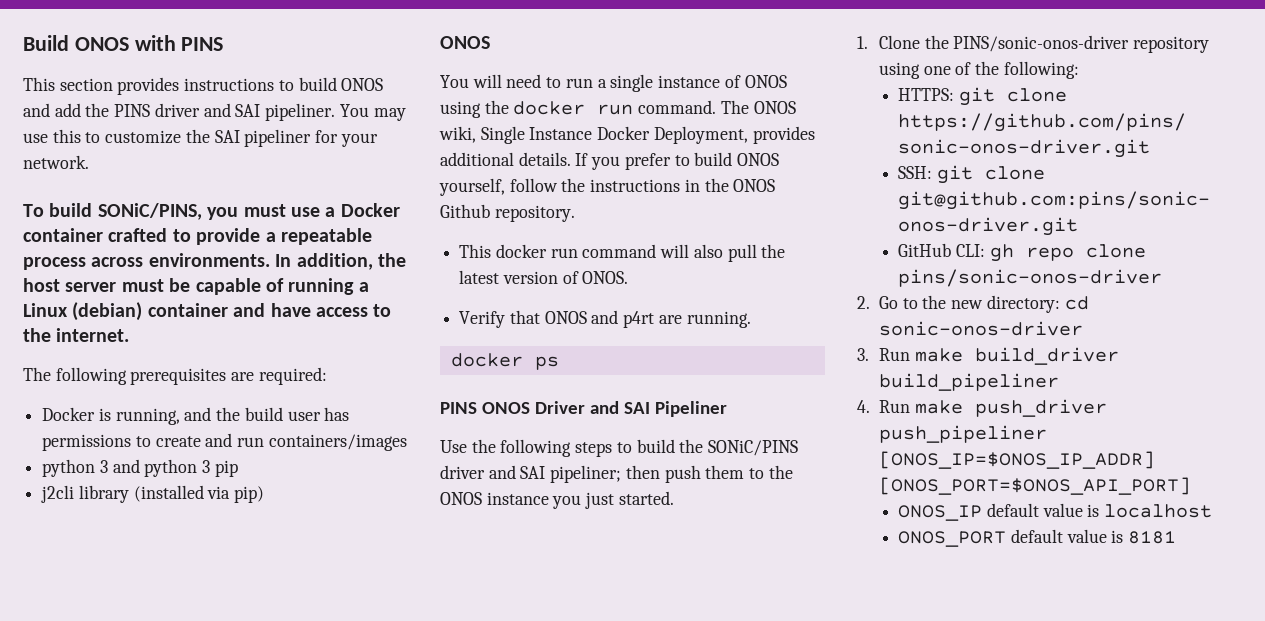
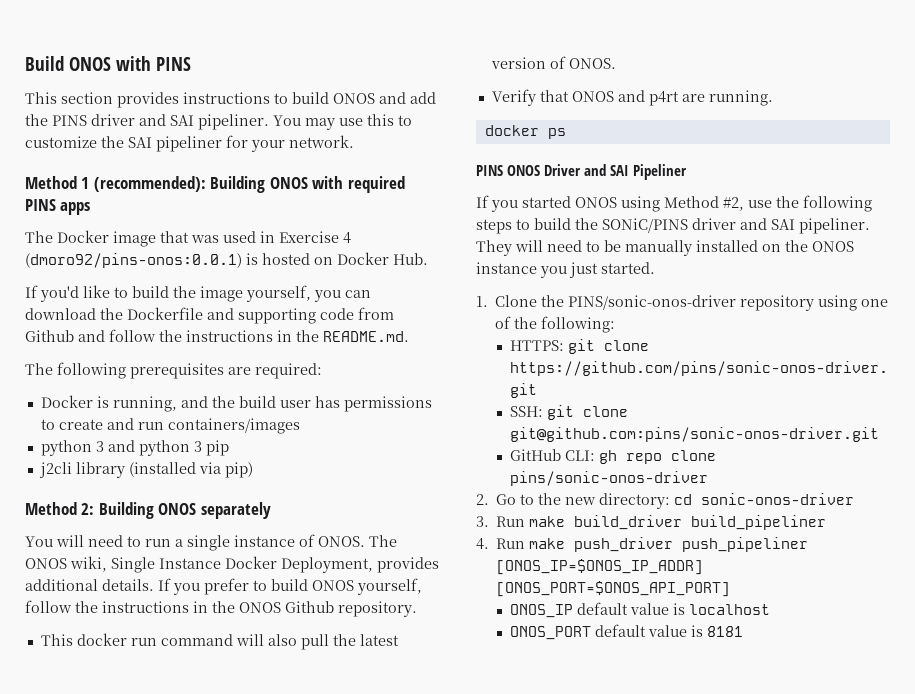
[23,203,400,220] [23,228,372,245] [23,253,406,270] [23,278,369,295] [23,302,392,321] [23,328,130,342] To build SONiC/PINS, you must use a Docker container crafted to provide a repeatable process across environments. In addition, the host server must be capable of running a Linux (debian) container and have access to the internet. -> [25,176,405,193] [25,199,91,215] [25,230,351,247] [25,252,428,268] [25,285,371,302] [25,307,394,324] [25,329,409,342] Method 1 (recommended): Building ONOS with required PINS apps // The Docker image that was used in Exercise 4 (dmoro92/pins-onos:0.0.1) is hosted on Docker Hub. // If you'd like to build the image yourself, you can download the Dockerfile and supporting code from Github and follow the instructions in the README.md.
[440,36,490,49] ONOS -> [25,502,271,519] Method 2: Building ONOS separately
[744,75,787,88] [440,100,717,118] ONOS using the docker run command. -> [318,536,365,547] ONOS.
[440,440,467,453] Use -> [476,195,772,212] If you started ONOS using Method #2, use
[550,465,765,483] pipeliner; then push them to -> [799,218,870,234] [476,240,781,256] pipeliner. They will need to be manually installed on

